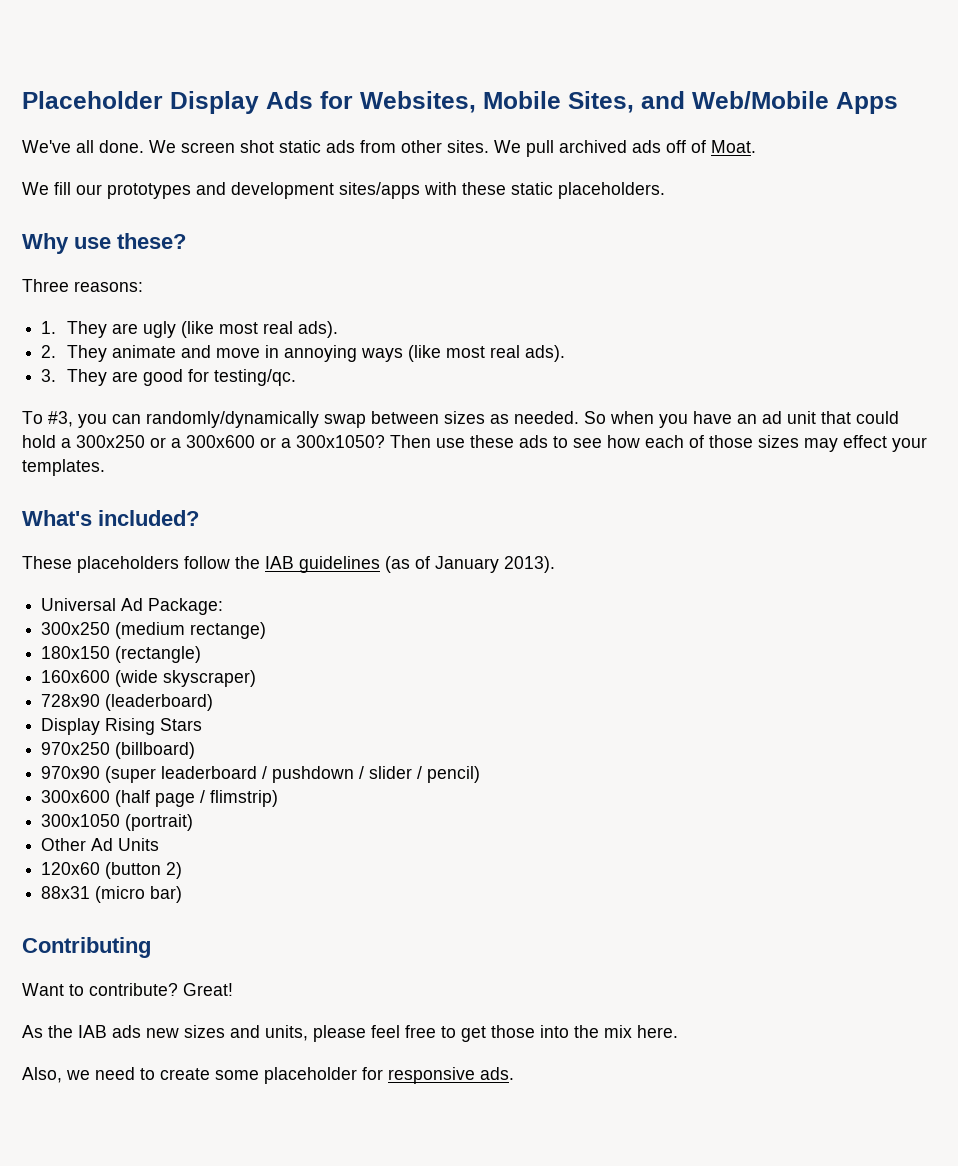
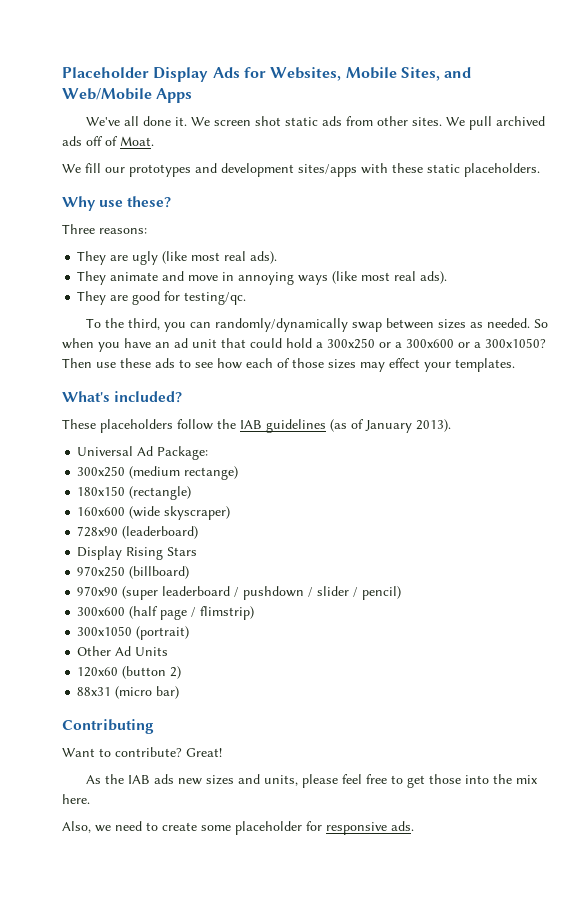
[99,140,144,153] done. -> [143,116,188,126] done it.
[41,321,57,334] 1. -> (147, 231) none
[41,345,57,358] 2. -> (278, 257) none
[41,369,57,382] 3. -> (448, 277) none
[48,411,73,427] #3, -> [105,318,161,330] the third,

